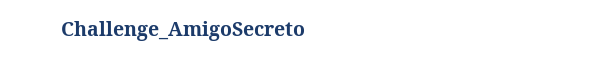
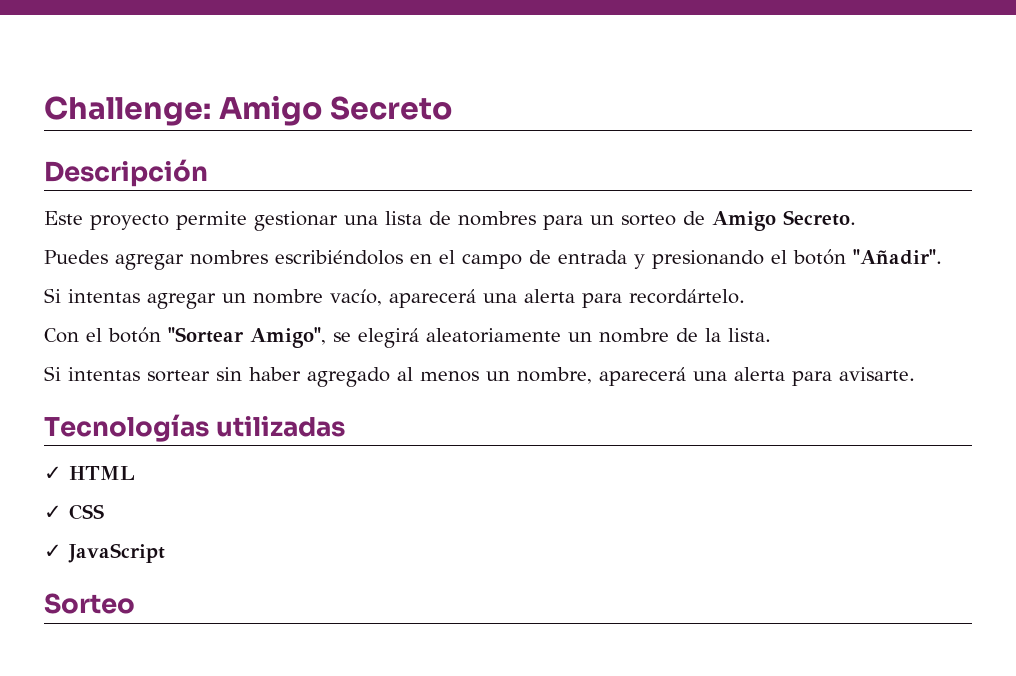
[61,21,305,41] Challenge_AmigoSecreto -> [44,95,453,126] [44,159,208,187] [44,210,856,231] [44,249,942,270] [44,288,745,309] [44,327,771,348] [44,366,915,387] [44,414,346,442] [44,466,135,480] [44,504,104,520] [44,543,165,563] [44,593,135,614] Challenge: Amigo Secreto // Descripción // Este proyecto permite gestionar una lista de nombres para un sorteo de Amigo Secreto. // Puedes agregar nombres escribiéndolos en el campo de entrada y presionando el botón "Añadir". // Si intentas agregar un nombre vacío, aparecerá una alerta para recordártelo. // Con el botón "Sortear Amigo", se elegirá aleatoriamente un nombre de la lista. // Si intentas sortear sin haber agregado al menos un nombre, aparecerá una alerta para avisarte. // Tecnologías utilizadas // ✓ HTML // ✓ CSS // ✓ JavaScript // Sorteo

